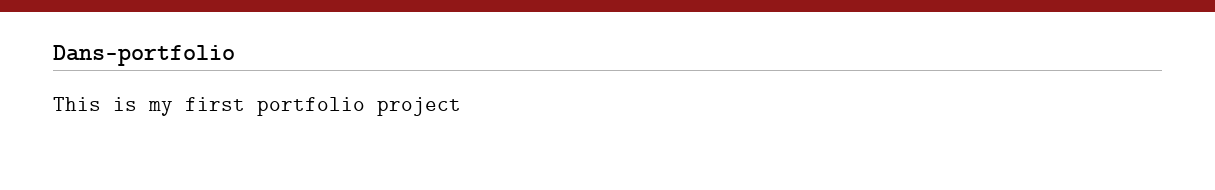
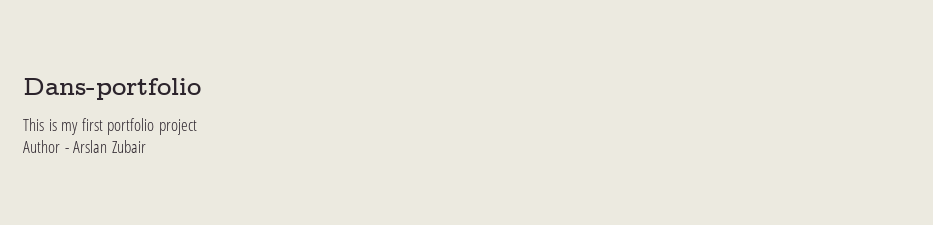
(461, 106) none -> [23,140,146,153] // Author - Arslan Zubair

